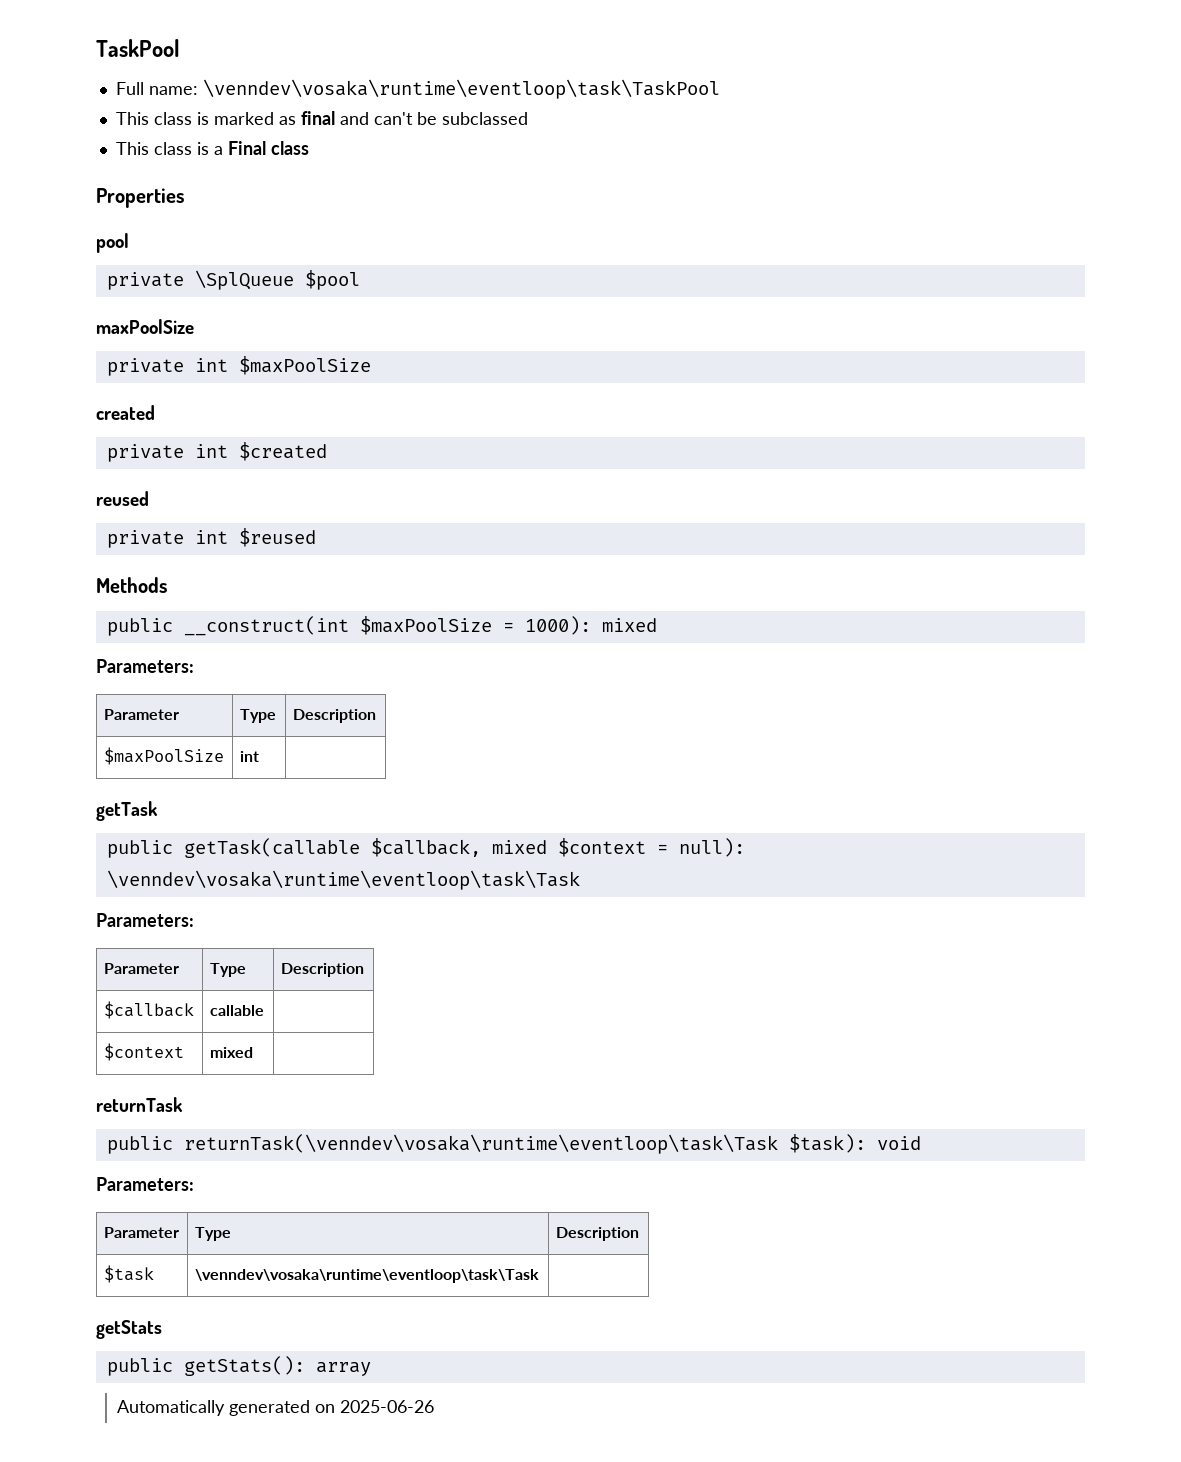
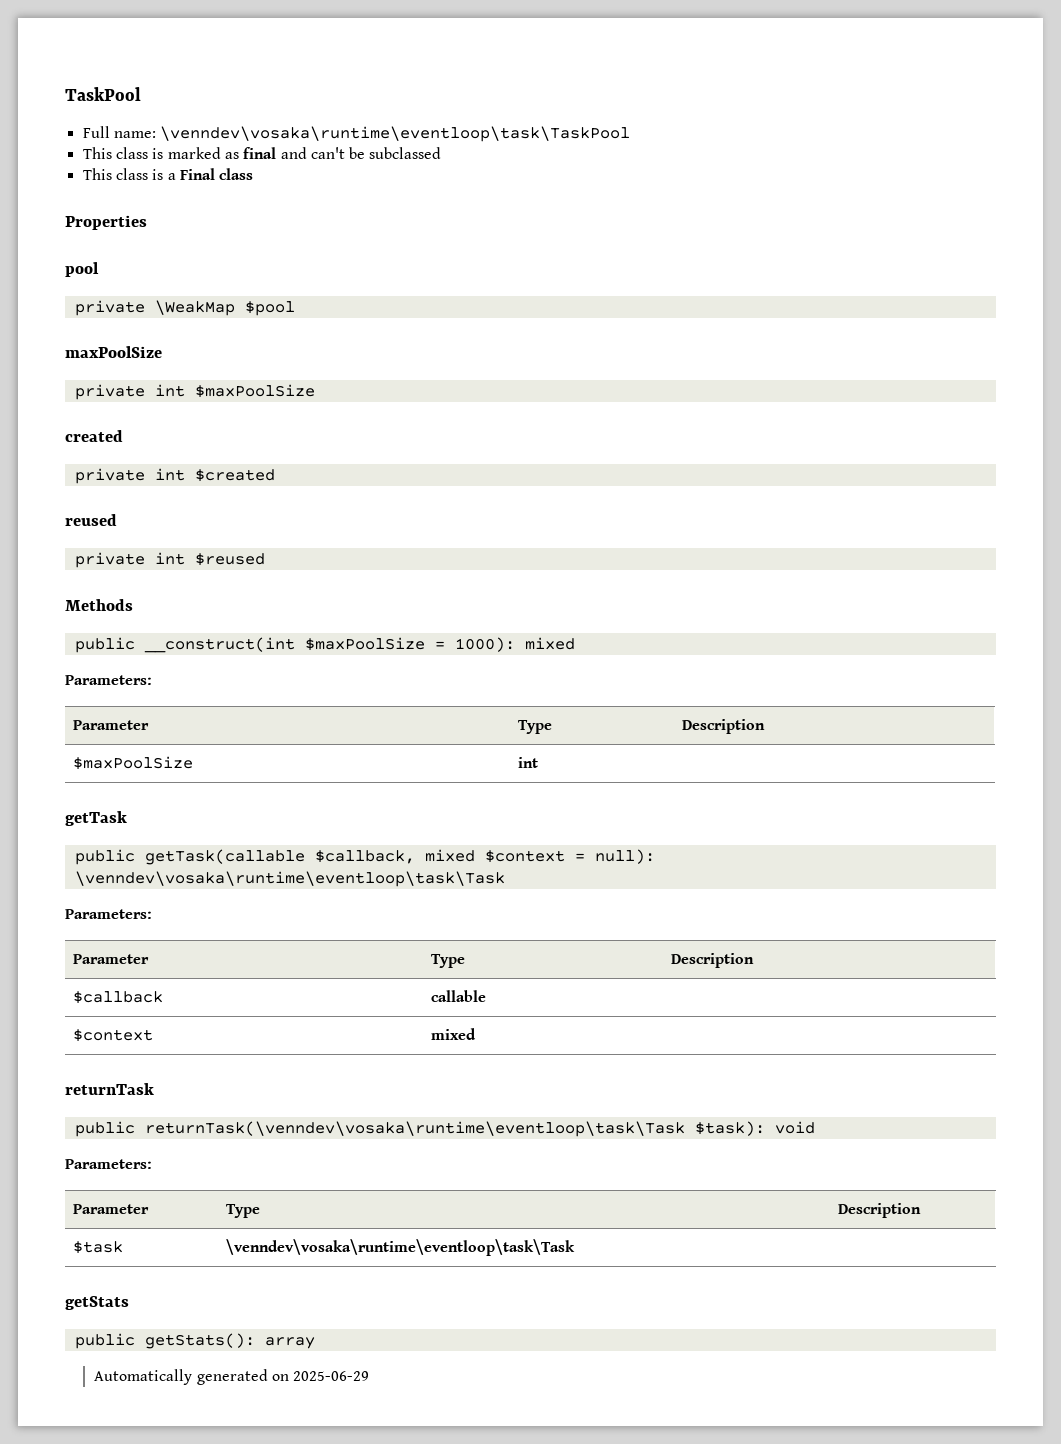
[194,270,294,290] \SplQueue -> [154,300,235,316] \WeakMap
[340,1400,435,1413] 2025-06-26 -> [293,1371,370,1381] 2025-06-29

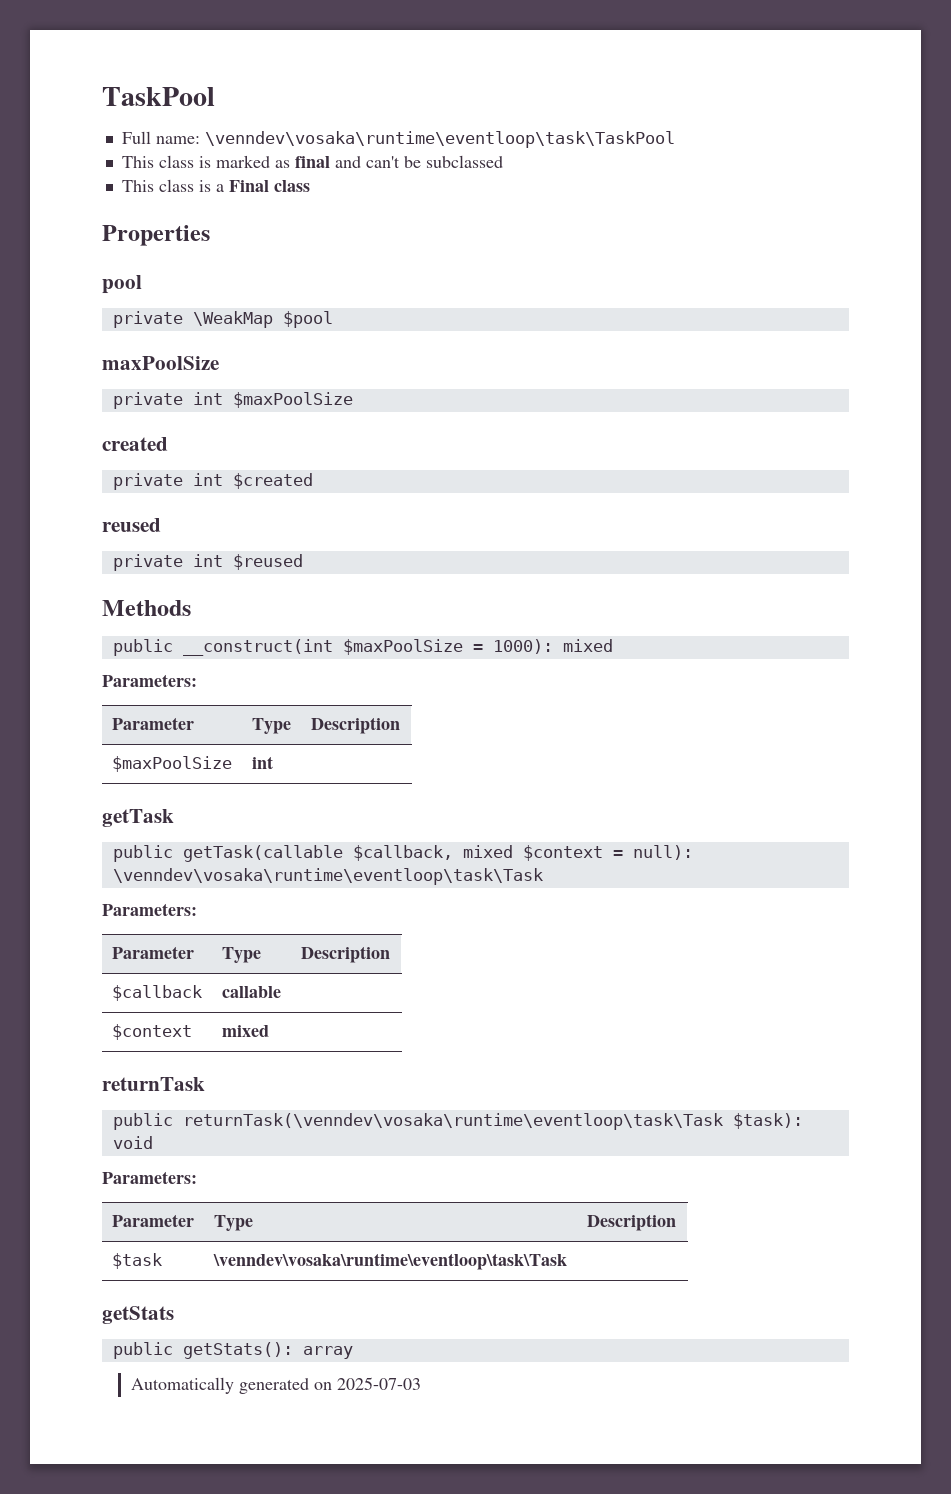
[293,1371,370,1381] 2025-06-29 -> [336,1377,421,1390] 2025-07-03

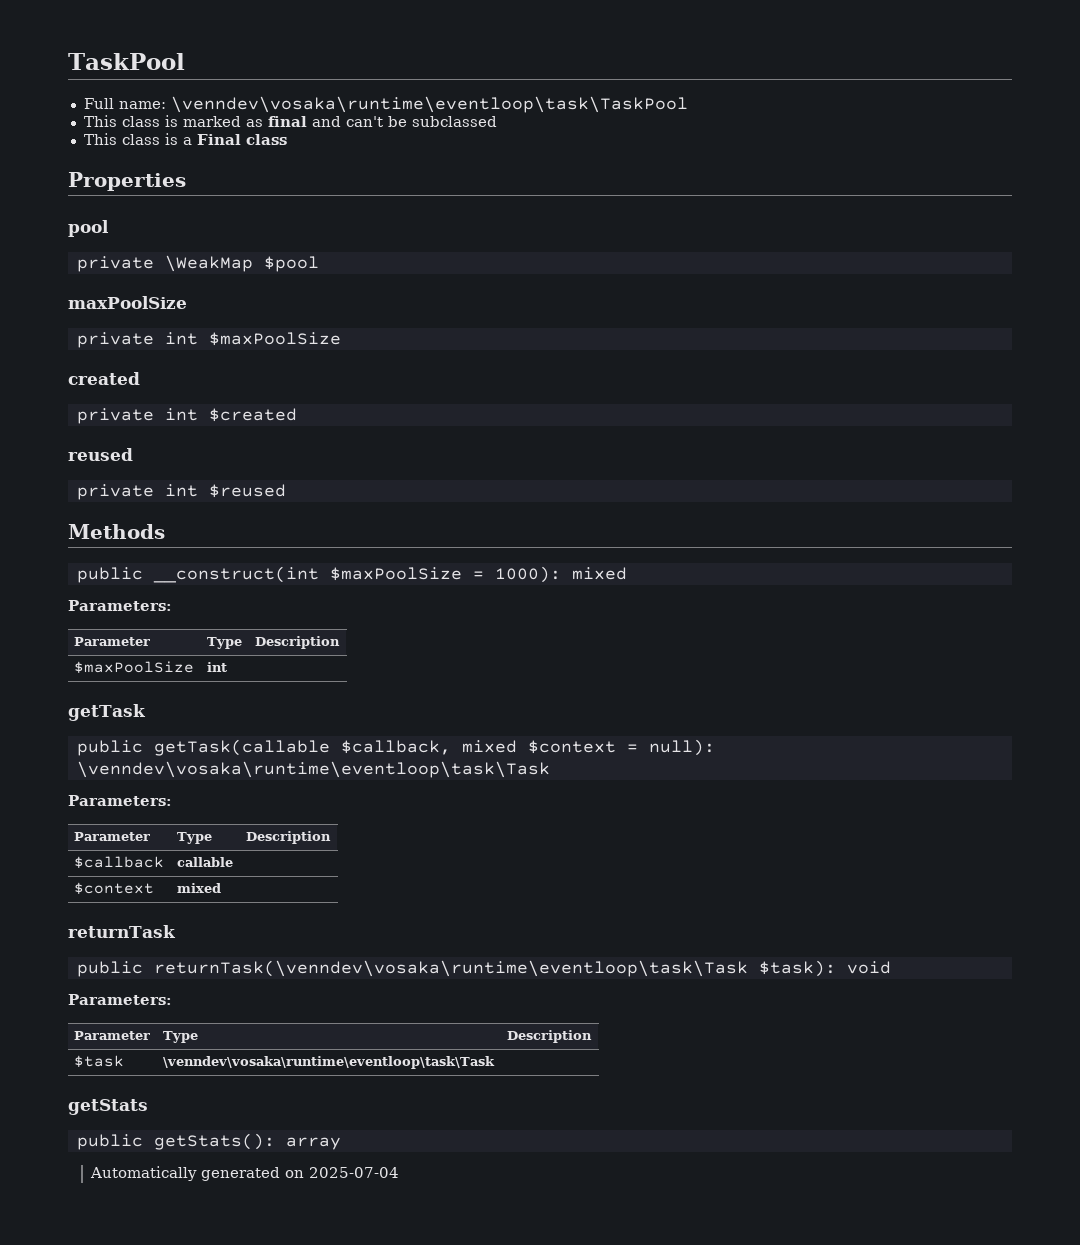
[336,1377,421,1390] 2025-07-03 -> [308,1167,399,1178] 2025-07-04

